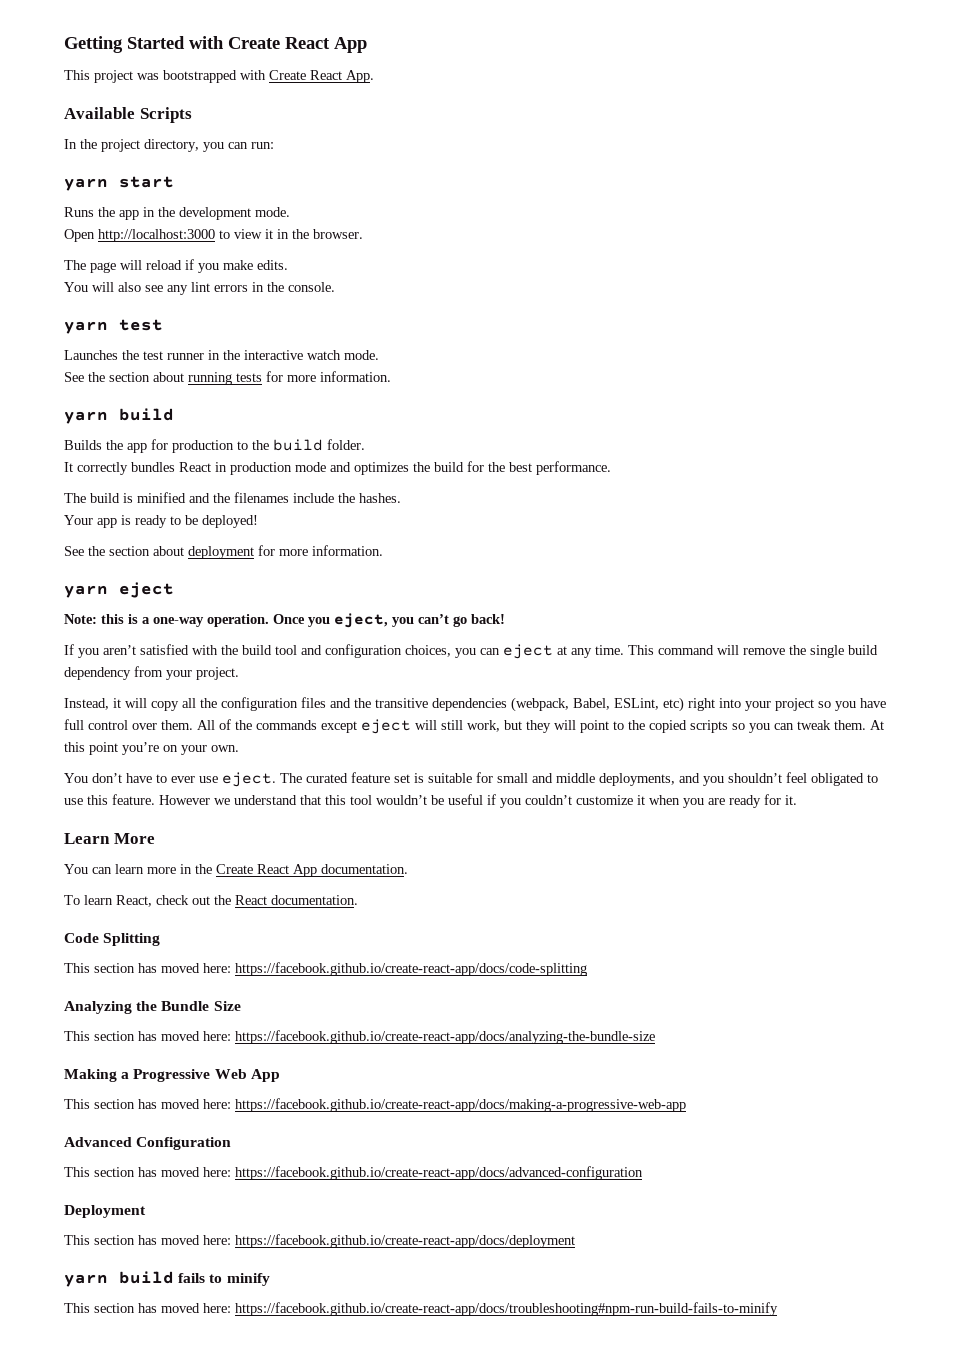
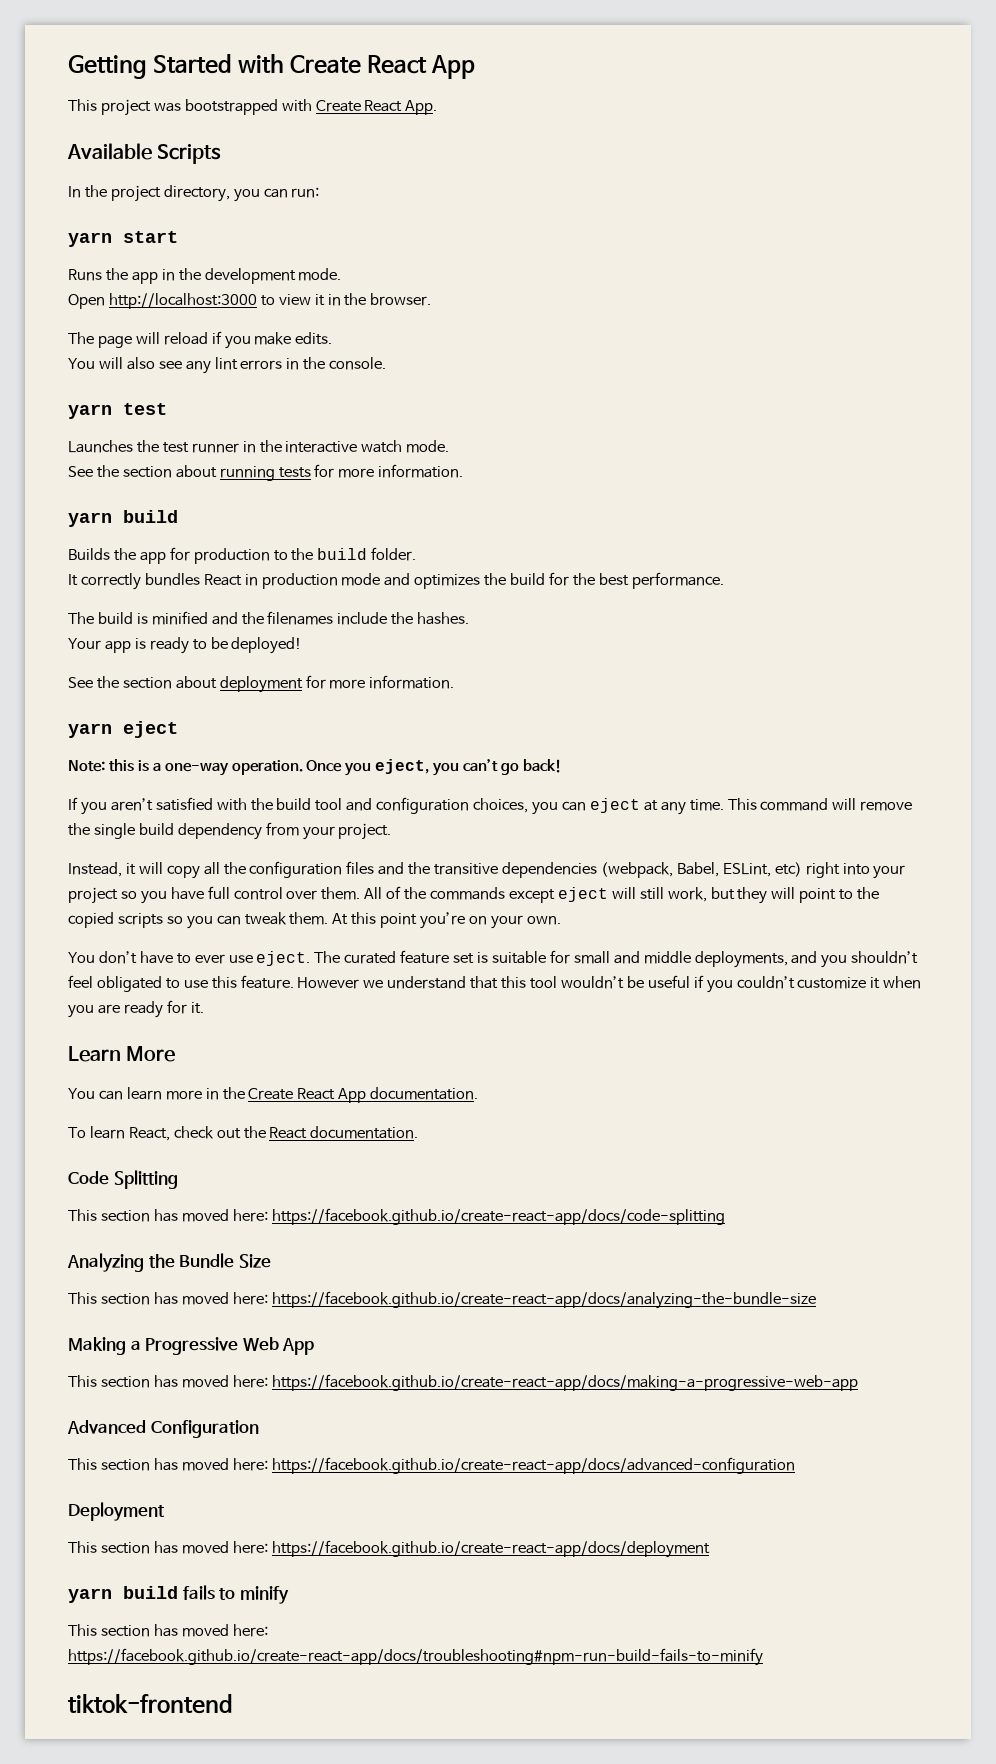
(778, 1309) none -> [68,1694,233,1714] // tiktok-frontend

